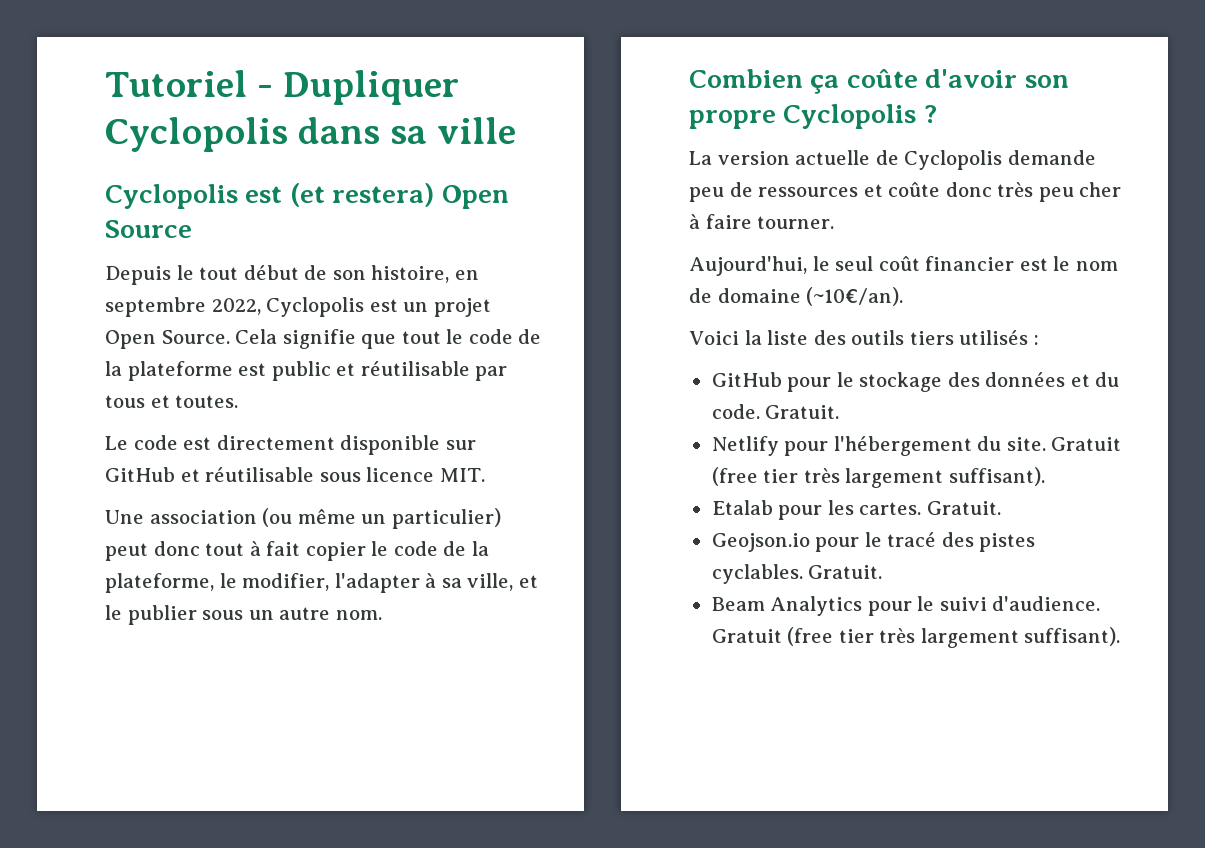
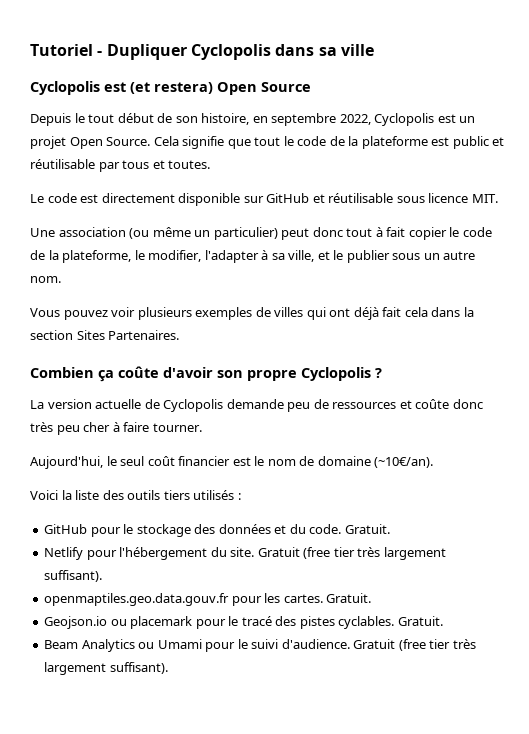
(382, 615) none -> [30,307,474,320] [30,330,180,340] // Vous pouvez voir plusieurs exemples de villes qui ont déjà fait cela dans la section Sites Partenaires.
[711,500,773,515] Etalab -> [44,593,230,606] openmaptiles.geo.data.gouv.fr
(810, 542) none -> [110,616,193,629] ou placemark
(863, 606) none -> [138,639,202,649] ou Umami

